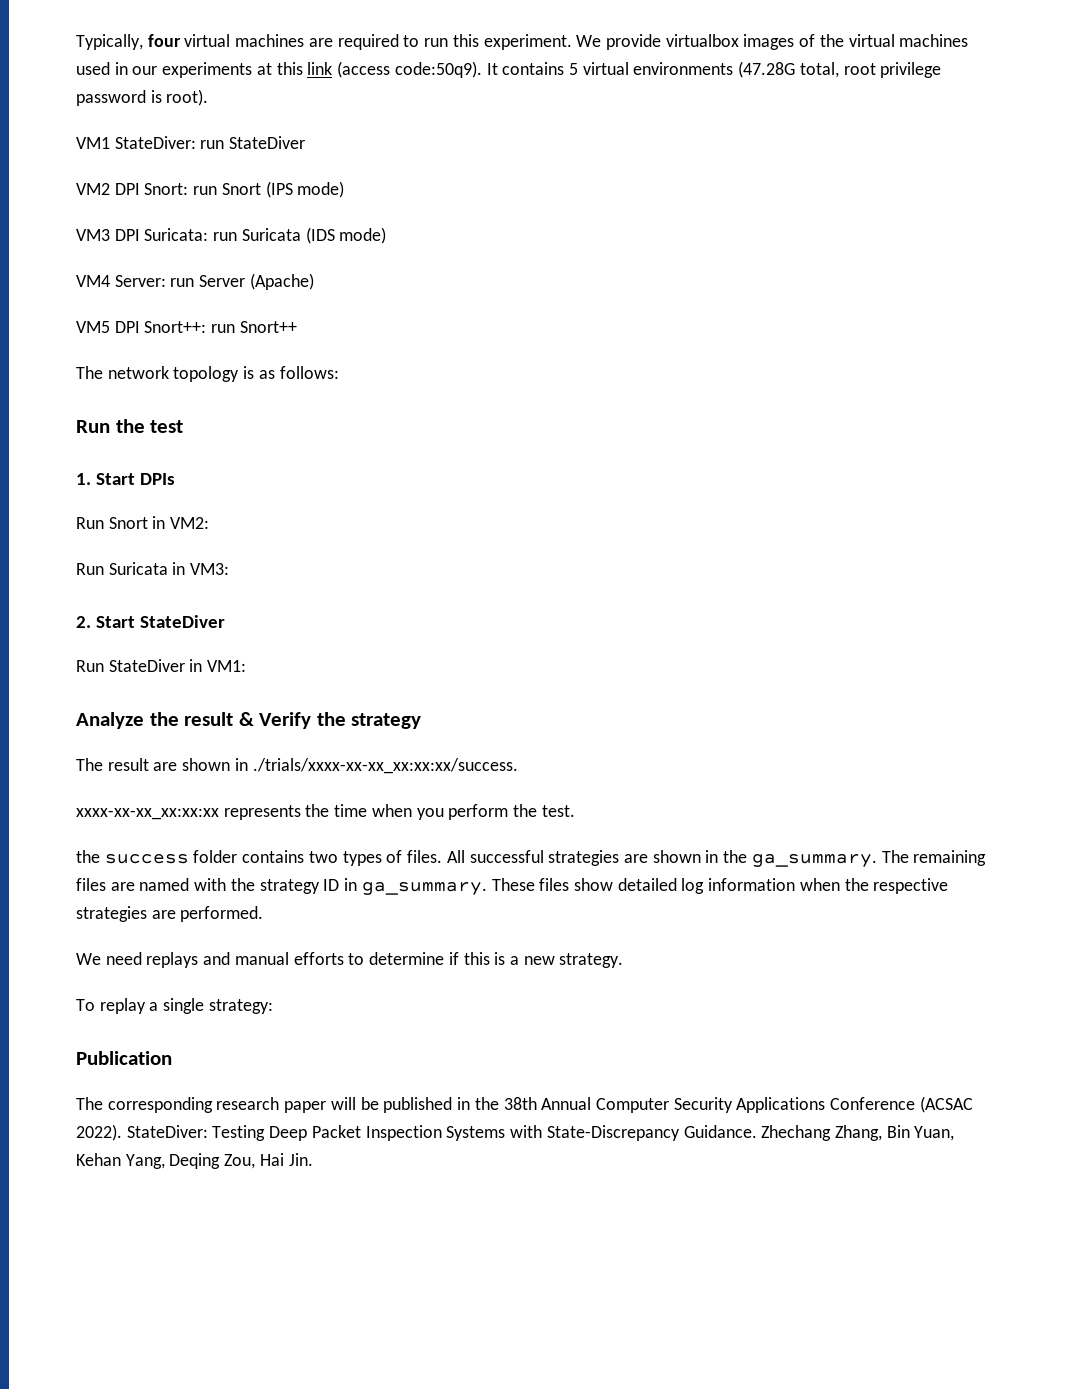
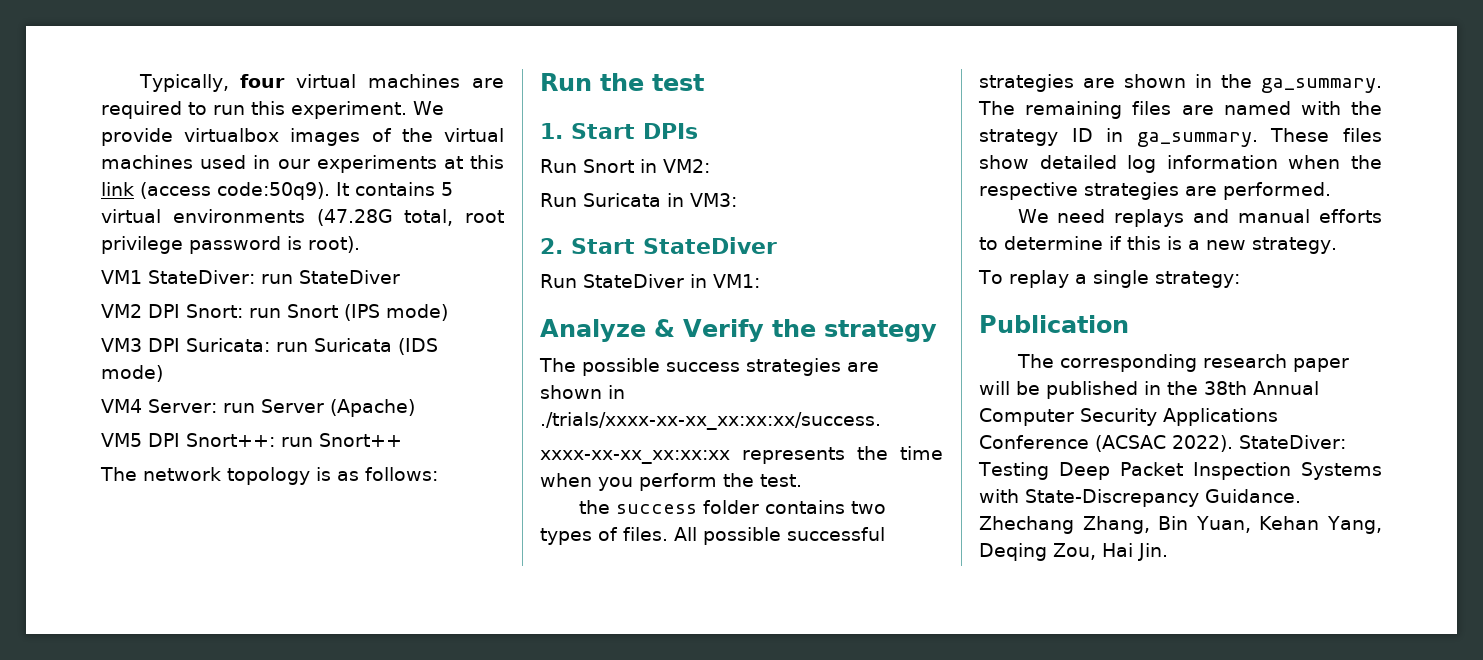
[149,712,234,726] the result -> (646, 330) none
[107,758,149,771] result -> [582,358,841,376] possible success strategies
(465, 856) none -> [703,527,781,545] possible

